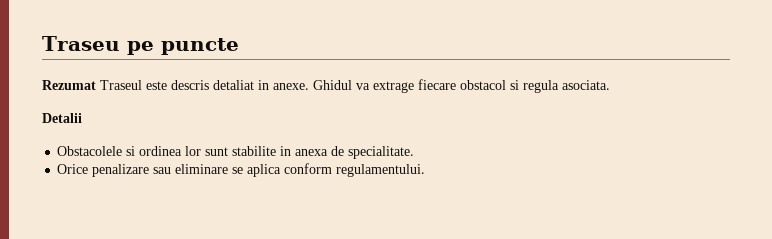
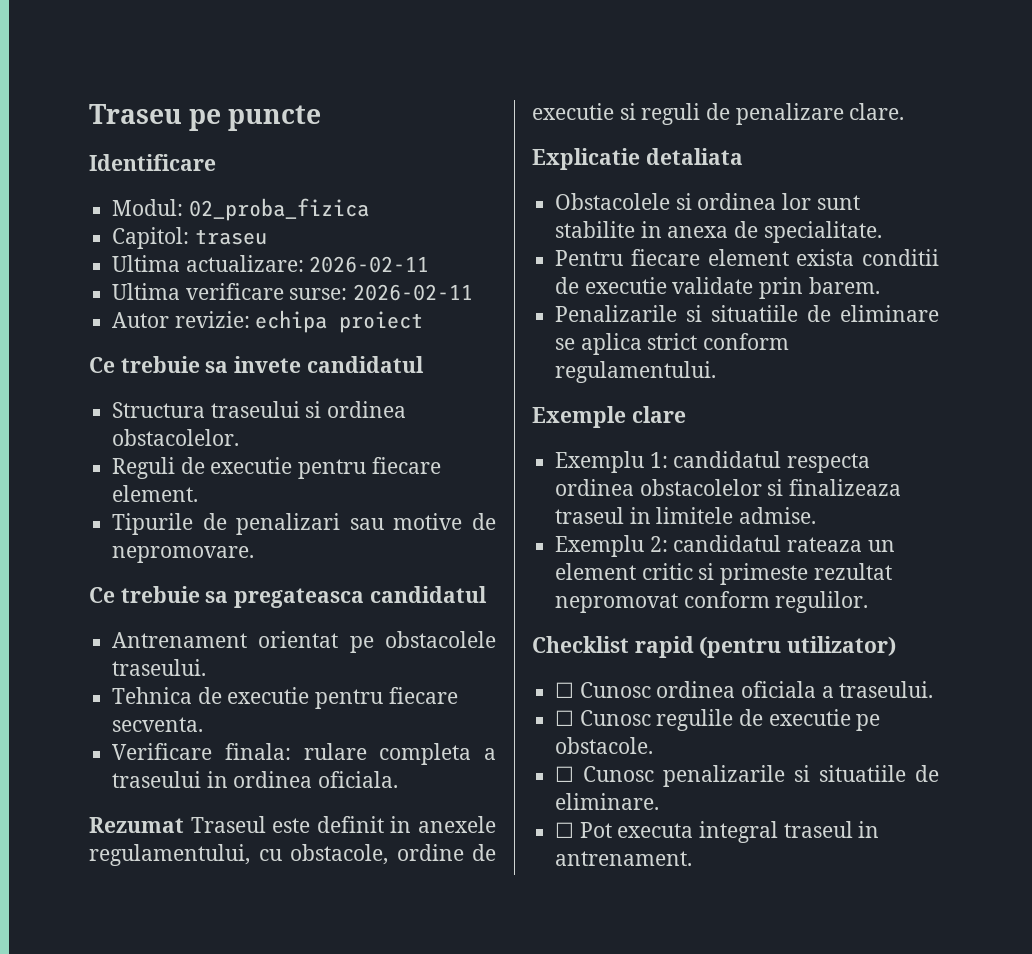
[42,79,610,93] [42,113,82,123] Rezumat Traseul este descris detaliat in anexe. Ghidul va extrage fiecare obstacol si regula asociata. // Detalii -> [89,154,216,171] [112,198,369,221] [112,227,267,249] [112,255,430,273] [112,283,474,301] [112,310,424,333] [89,356,424,373] [112,401,407,418] [112,429,240,446] [112,457,441,479] [112,485,199,502] [112,513,496,535] [112,546,255,563] [89,586,487,608] [112,631,496,653] [112,659,207,676] [112,687,458,709] [112,717,204,732] [112,743,496,765] [112,771,399,788] [89,816,496,833] [89,844,496,866] [532,103,905,125] [532,148,743,170] Identificare // Modul: 02_proba_fizica // Capitol: traseu // Ultima actualizare: 2026-02-11 // Ultima verificare surse: 2026-02-11 // Autor revizie: echipa proiect // Ce trebuie sa invete candidatul // Structura traseului si ordinea obstacolelor. // Reguli de executie pentru fiecare element. // Tipurile de penalizari sau motive de nepromovare. // Ce trebuie sa pregateasca candidatul // Antrenament orientat pe obstacolele traseului. // Tehnica de executie pentru fiecare secventa. // Verificare finala: rulare completa a traseului in ordinea oficiala. // Rezumat Traseul este definit in anexele regulamentului, cu obstacole, ordine de executie si reguli de penalizare clare. // Explicatie detaliata
[57,164,172,177] Orice penalizare sau -> [555,249,939,266] [555,277,880,299] [555,305,832,322] Pentru fiecare element exista conditii de executie validate prin barem. // Penalizarile si situatiile de
(282, 170) none -> [647,333,698,350] strict
(426, 170) none -> [532,406,686,428] [555,451,871,473] [555,479,902,496] [555,507,817,524] [555,535,895,557] [555,563,892,585] [555,591,869,613] [532,636,897,658] [555,681,934,698] [555,709,881,731] [555,737,654,754] [555,765,939,787] [555,793,660,810] [555,821,880,843] [555,851,693,866] // Exemple clare // Exemplu 1: candidatul respecta ordinea obstacolelor si finalizeaza traseul in limitele admise. // Exemplu 2: candidatul rateaza un element critic si primeste rezultat nepromovat conform regulilor. // Checklist rapid (pentru utilizator) // ☐ Cunosc ordinea oficiala a traseului. // ☐ Cunosc regulile de executie pe obstacole. // ☐ Cunosc penalizarile si situatiile de eliminare. // ☐ Pot executa integral traseul in antrenament.

